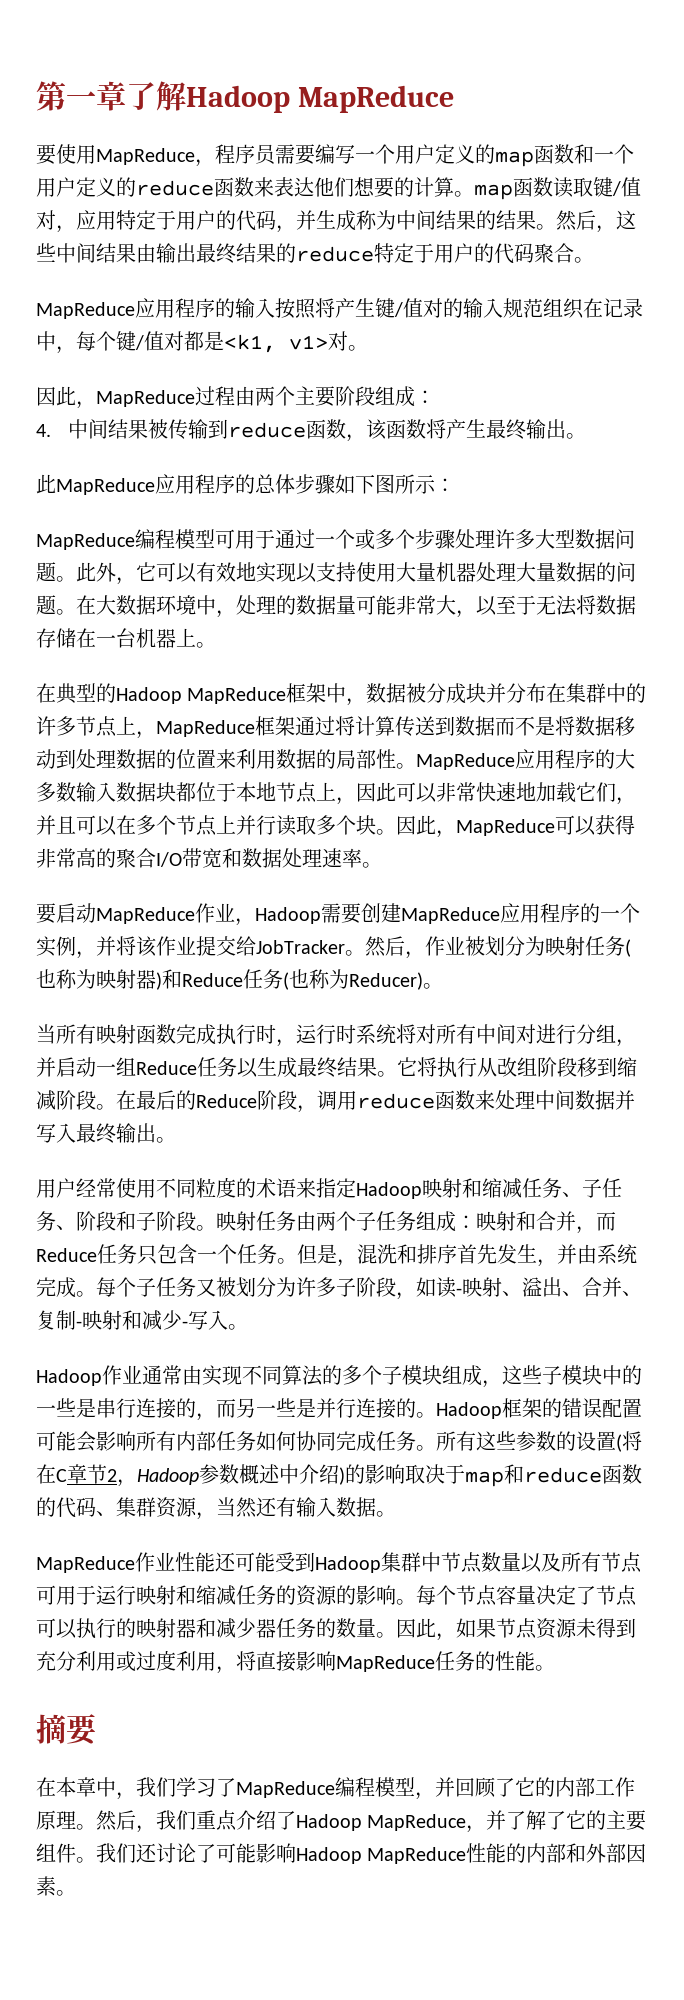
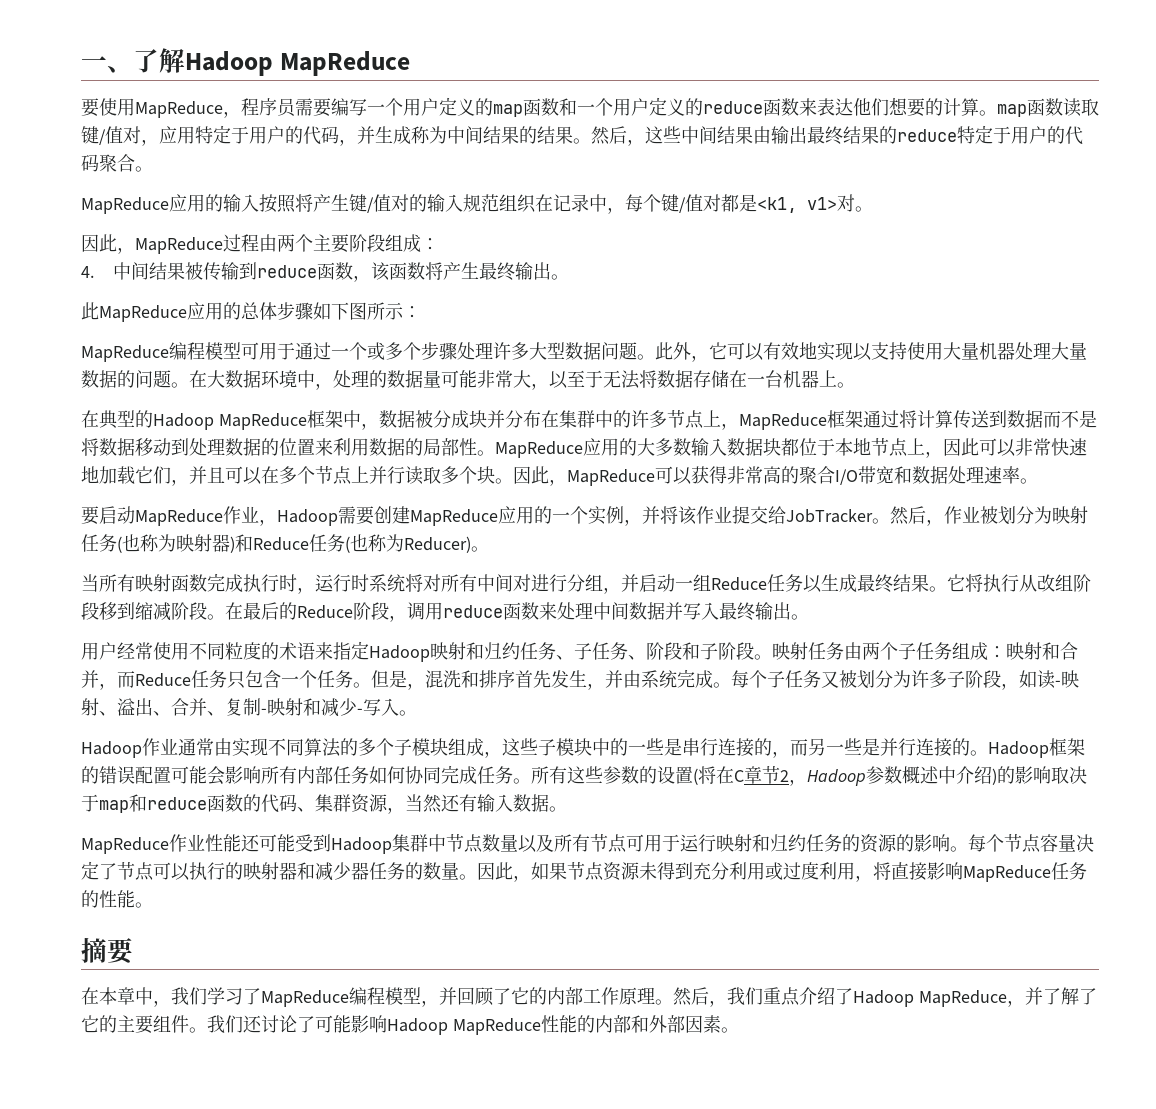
[36,81,126,111] 第一章 -> [81,56,133,73] 一、
[175,298,215,318] 程序 -> (205, 203) none
[195,474,235,494] 程序 -> (223, 311) none
[555,749,595,769] 程序 -> (619, 447) none
[540,903,580,923] 程序 -> (534, 515) none
[482,1178,522,1198] 缩减 -> [484,642,520,660] 归约
[196,1585,236,1605] 缩减 -> [770,834,806,852] 归约

